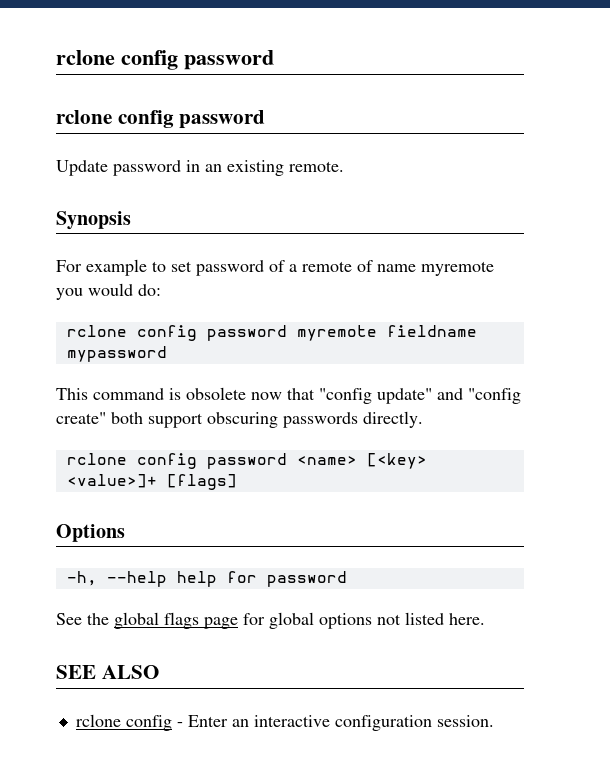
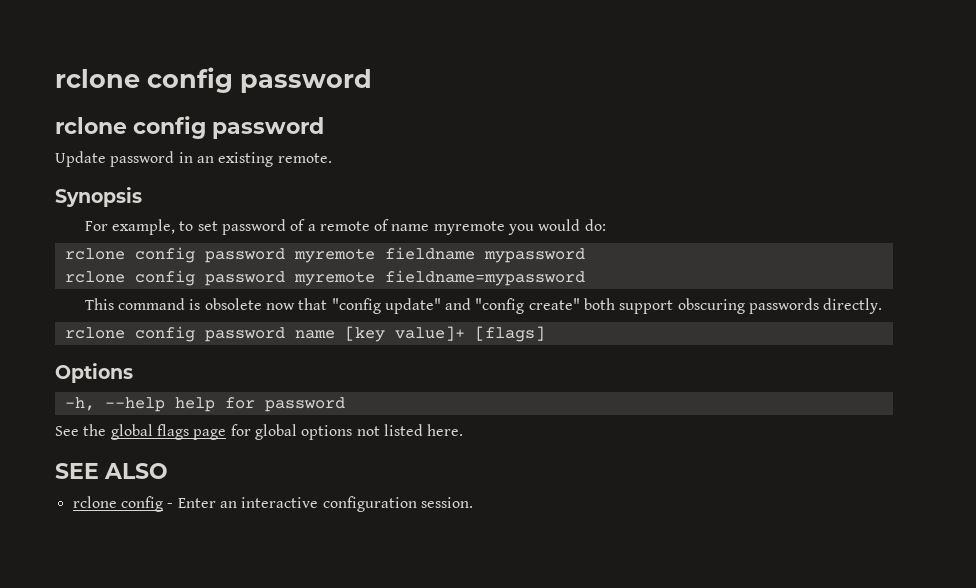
[86,259,147,276] example -> [111,219,175,235] example,
(167, 354) none -> [64,270,585,286] // rclone config password myremote fieldname=mypassword
[296,453,427,469] [66,474,157,488] <name> [<key> <value>]+ -> [294,326,465,342] name [key value]+

